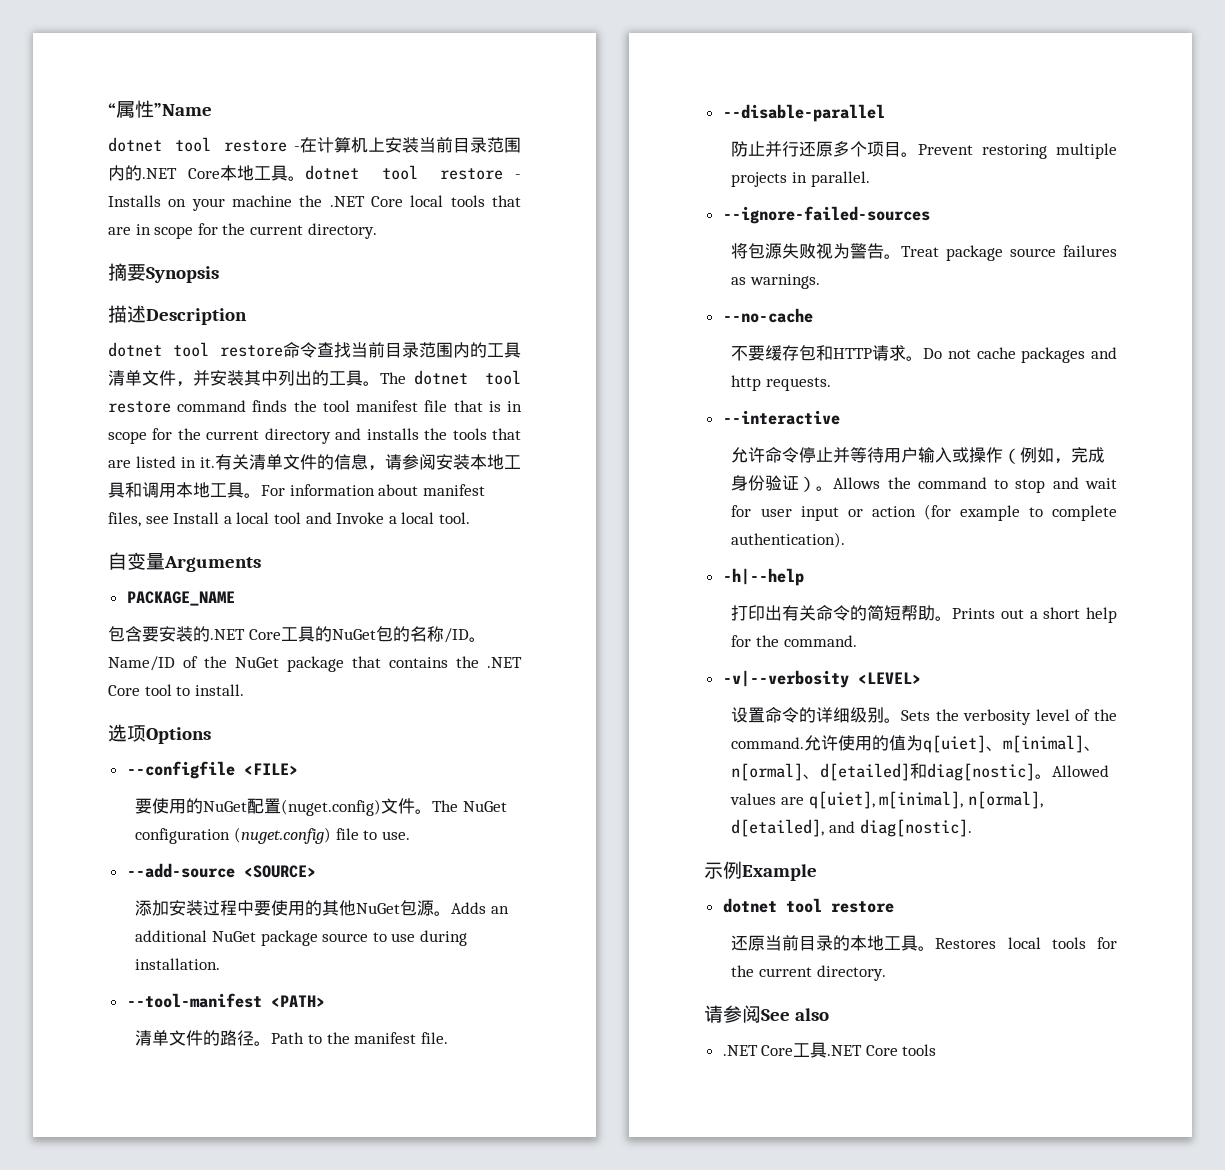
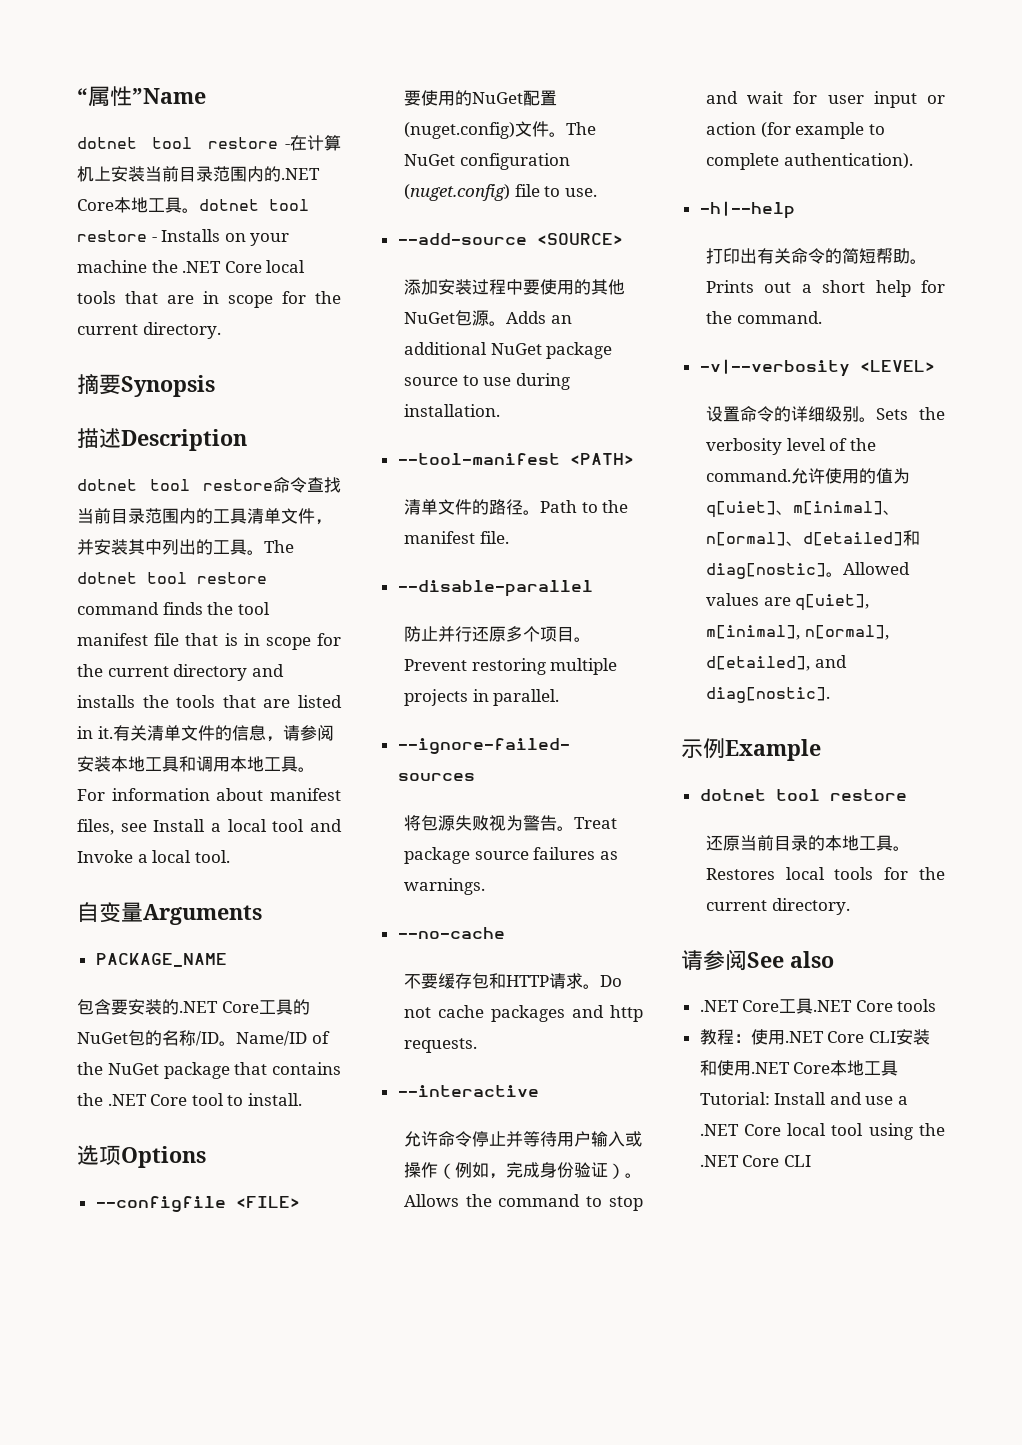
(937, 1050) none -> [699,1029,930,1045] [699,1060,899,1076] [699,1092,909,1105] [699,1123,945,1140] [699,1155,811,1167] // 教程：使用.NET Core CLI安装和使用.NET Core本地工具Tutorial: Install and use a .NET Core local tool using the .NET Core CLI

